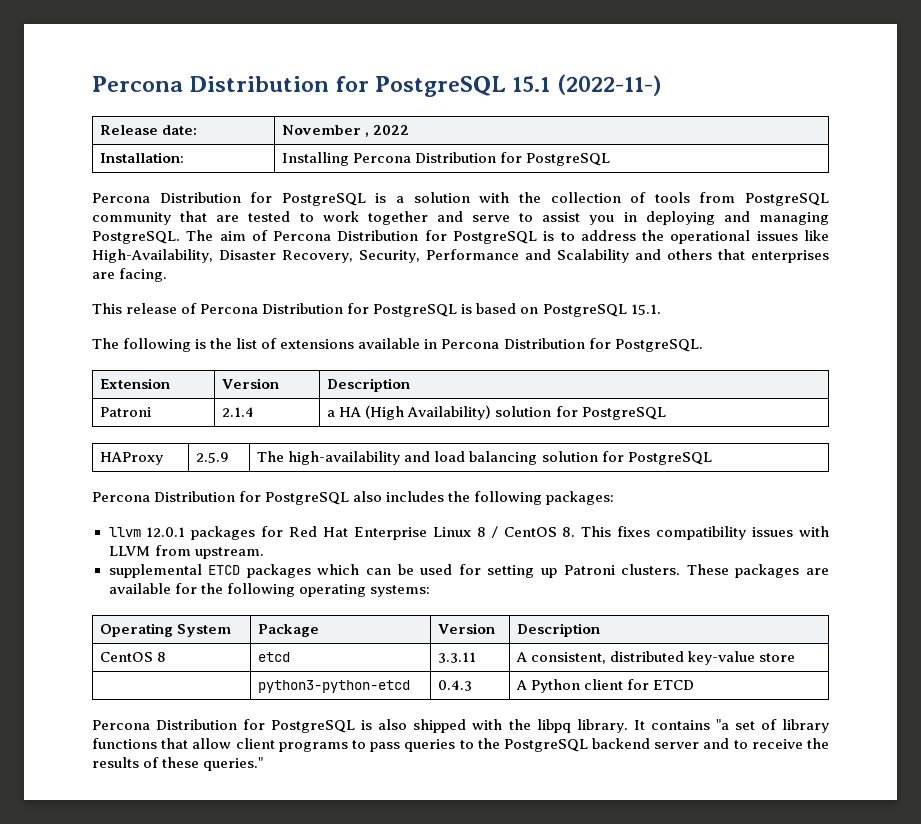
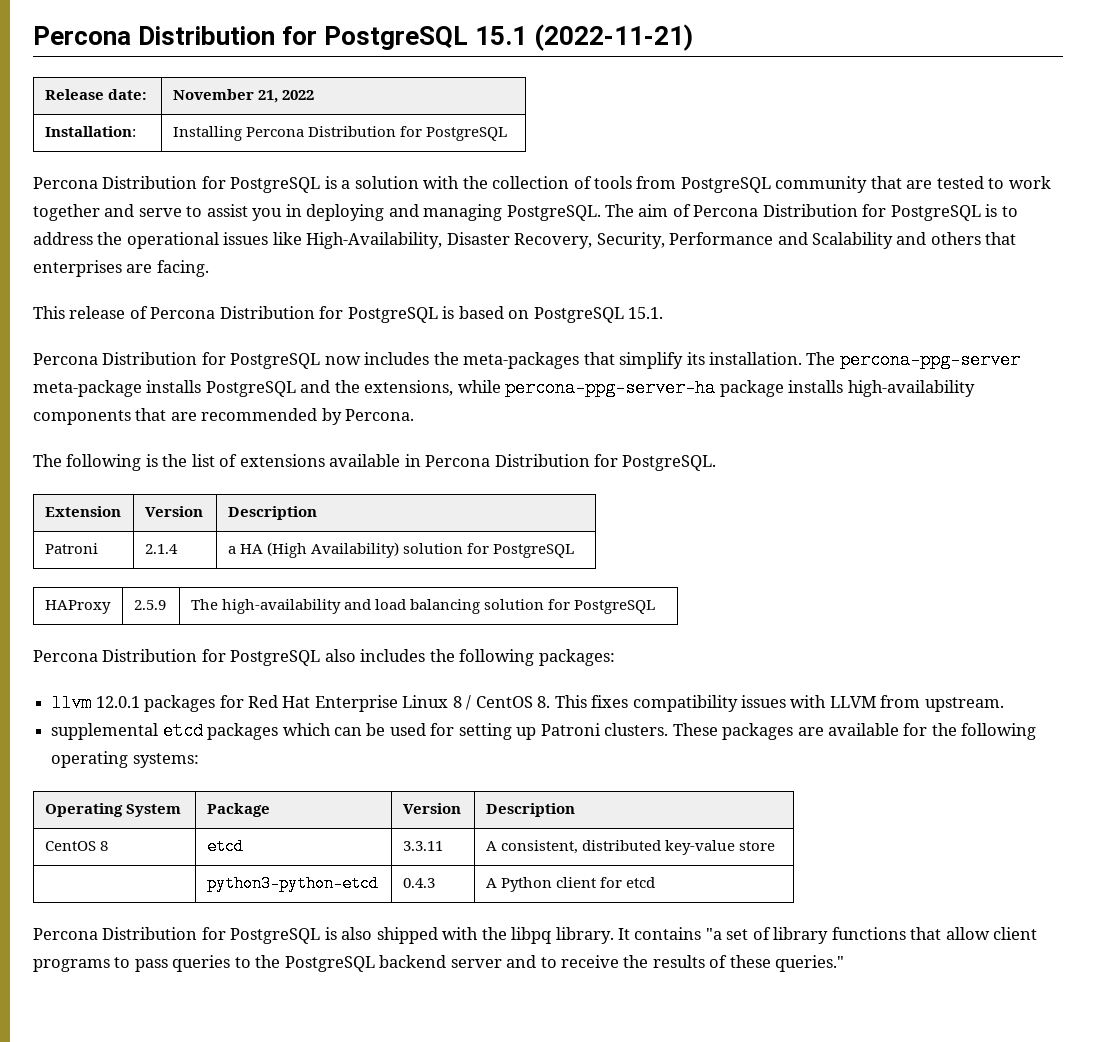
[556,74,661,96] (2022-11-) -> [534,24,694,51] (2022-11-21)
[365,132,370,137] , -> [258,90,279,103] 21,
(661, 309) none -> [33,351,1020,369] [33,379,975,397] [33,408,415,425] // Percona Distribution for PostgreSQL now includes the meta-packages that simplify its installation. The percona-ppg-server meta-package installs PostgreSQL and the extensions, while percona-ppg-server-ha package installs high-availability components that are recommended by Percona.
[208,565,241,575] ETCD -> [162,722,203,740] etcd
[653,680,695,690] ETCD -> [626,877,656,888] etcd

